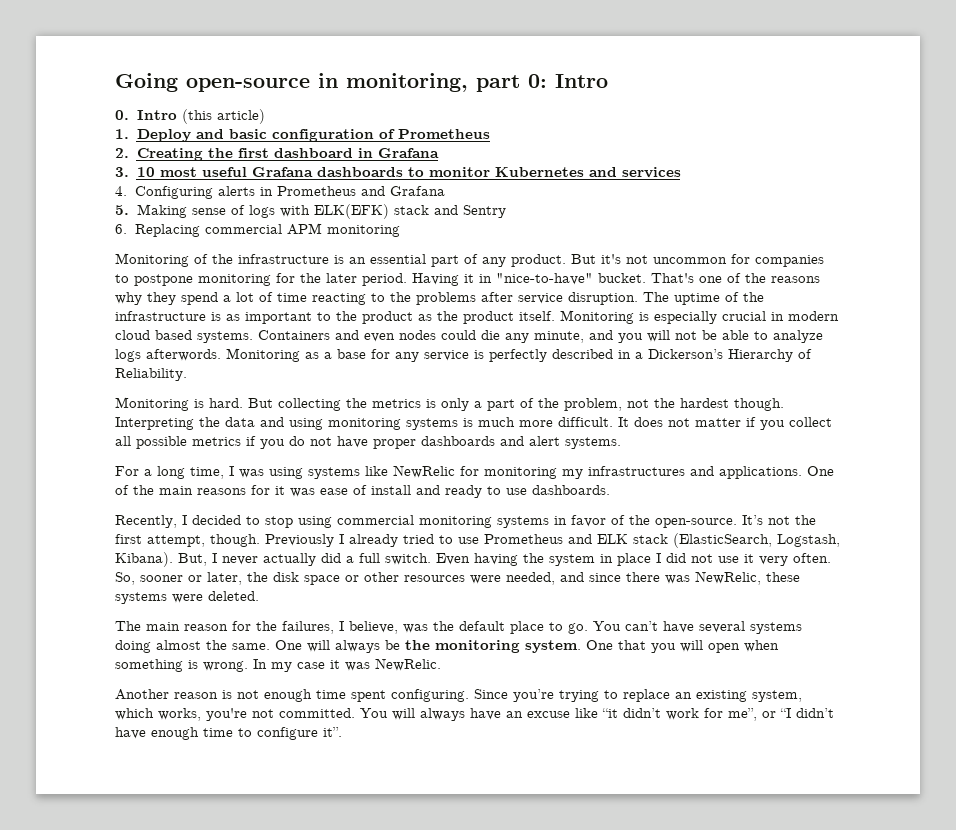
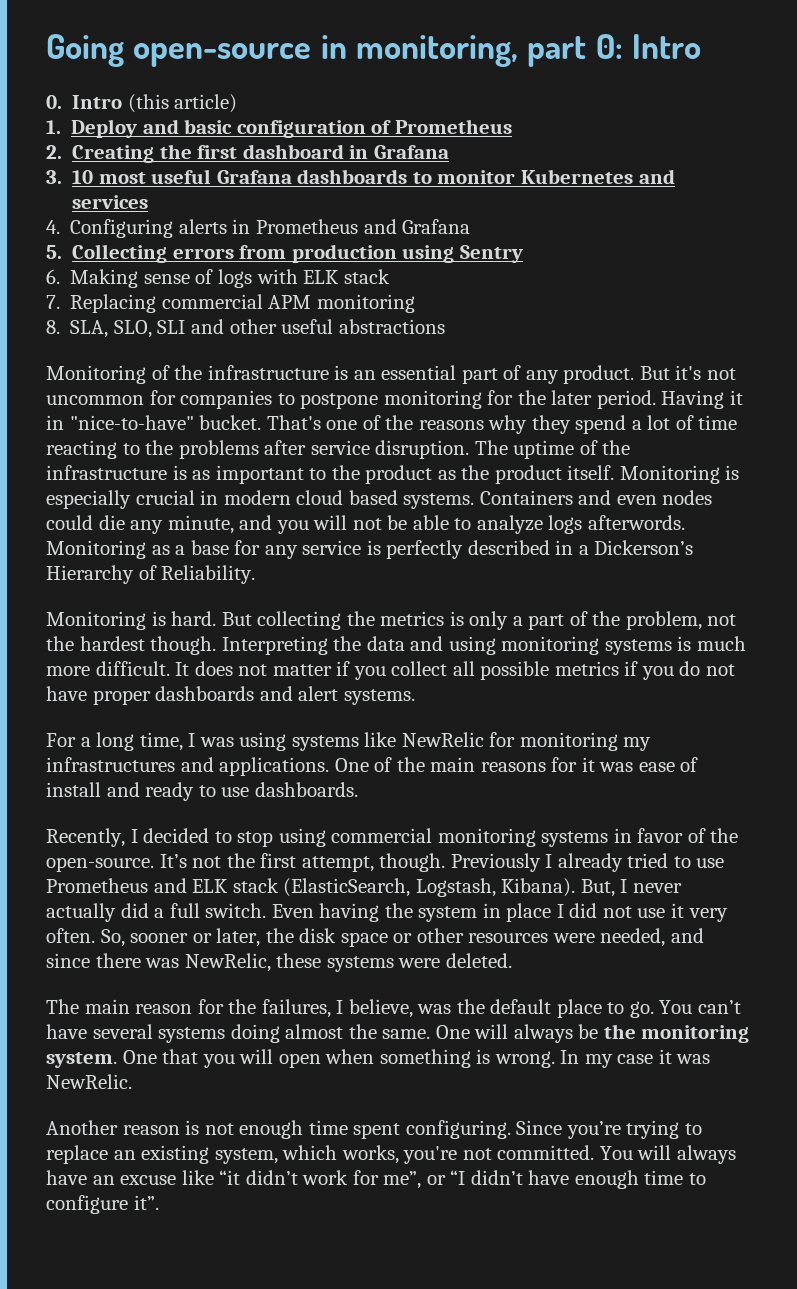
(129, 210) none -> [72,244,523,263] [46,269,60,284] Collecting errors from production using Sentry // 6.
[313,204,506,219] [115,224,127,234] ELK(EFK) stack and Sentry // 6. -> [303,269,390,284] [46,295,60,309] ELK stack // 7.
(400, 231) none -> [46,319,445,338] // 8. SLA, SLO, SLI and other useful abstractions

